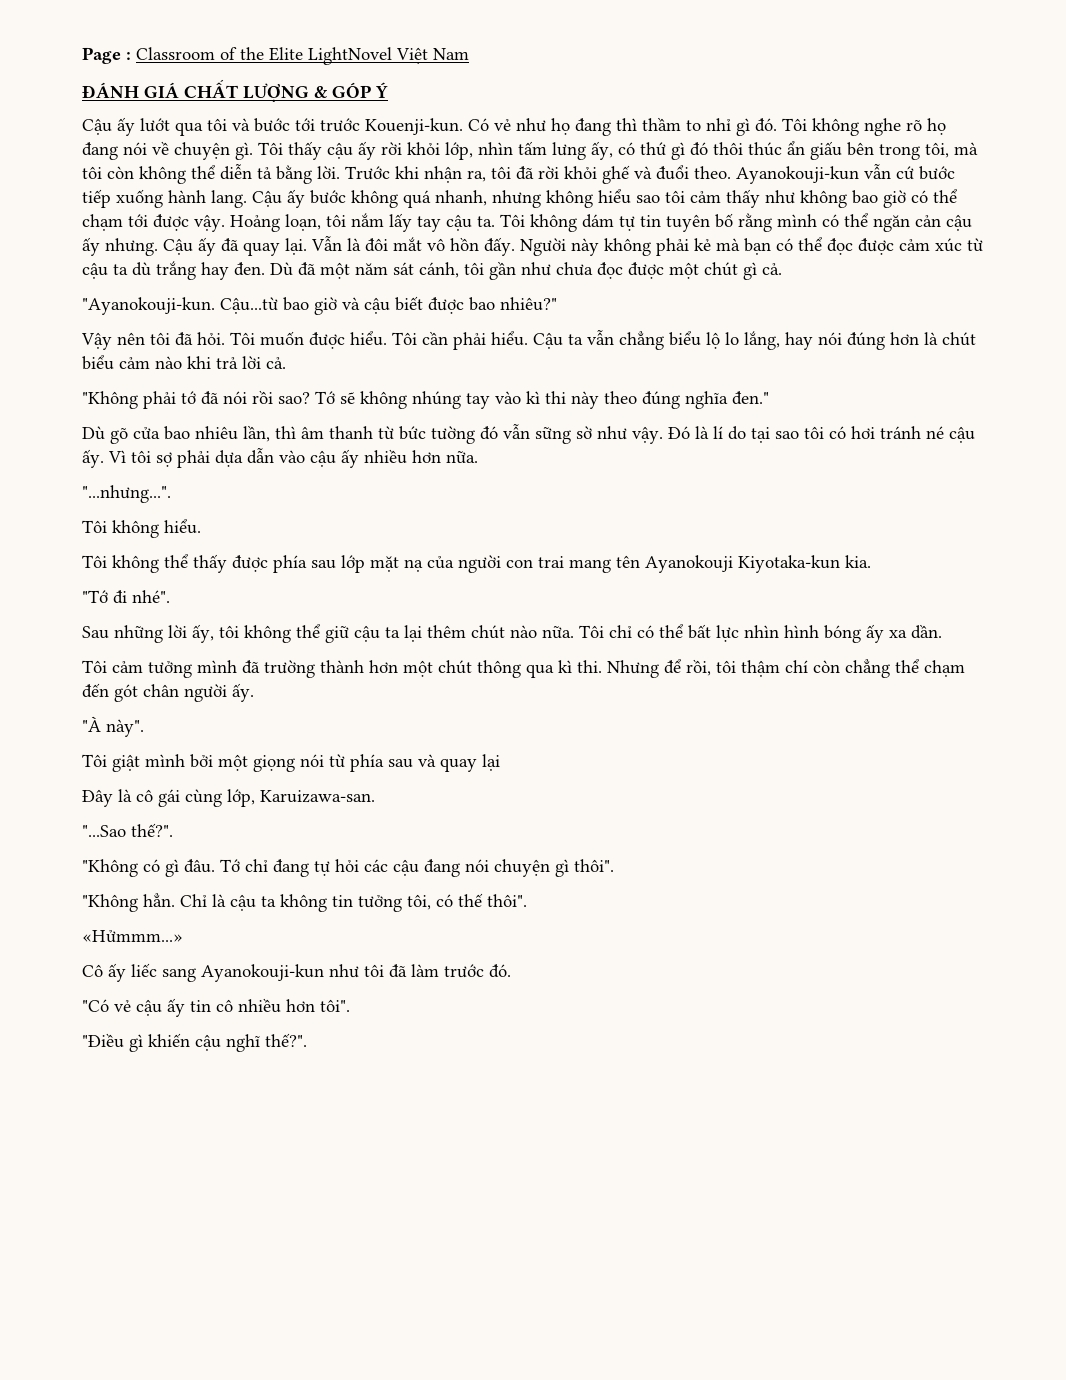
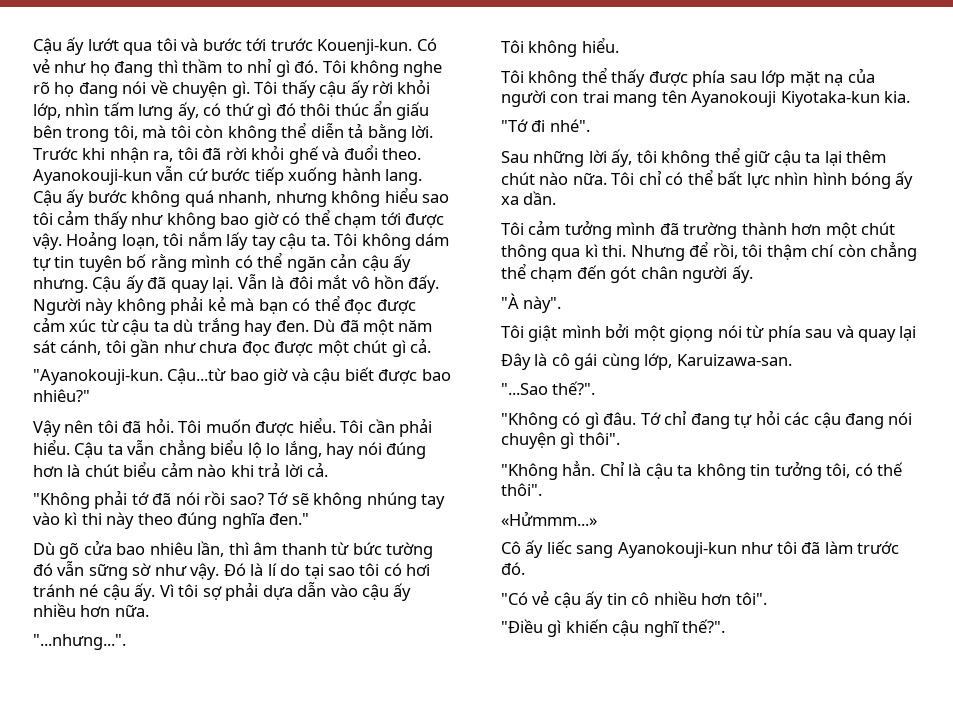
[82,47,469,65] [82,79,388,102] Page : Classroom of the Elite LightNovel Việt Nam // ĐÁNH GIÁ CHẤT LƯỢNG & GÓP Ý // -> (33, 46) none

